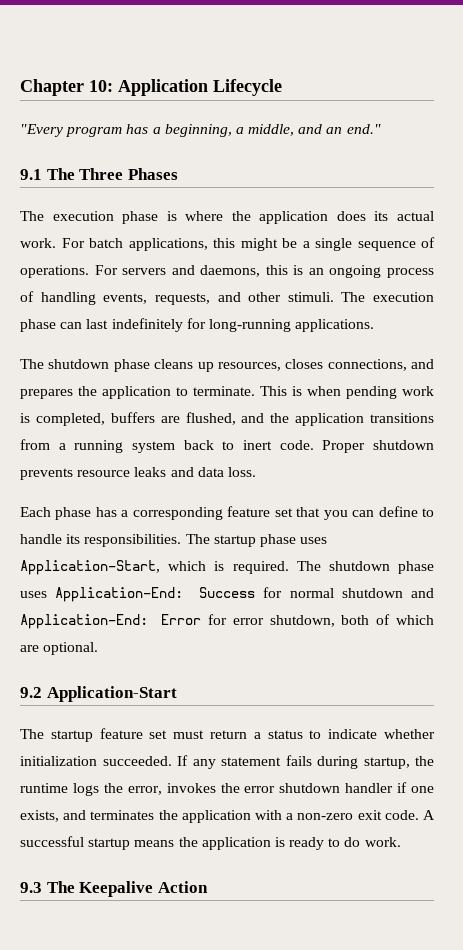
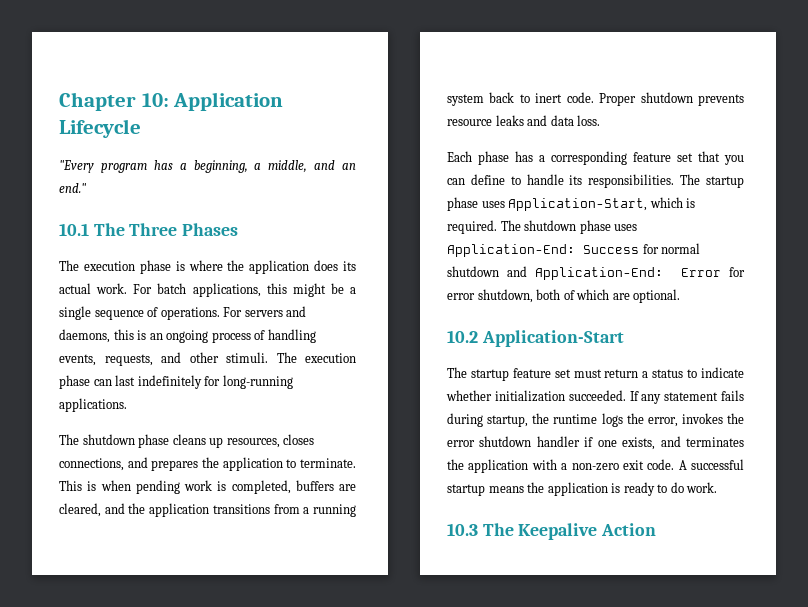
[20,169,42,180] 9.1 -> [59,223,89,236] 10.1
[185,412,236,425] flushed, -> [59,503,101,517] cleared,
[20,687,42,698] 9.2 -> [447,330,478,343] 10.2
[20,882,42,893] 9.3 -> [447,523,478,536] 10.3

